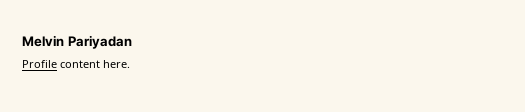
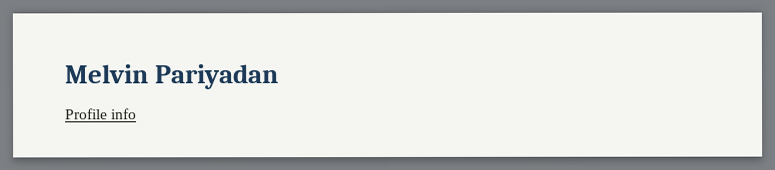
[60,60,130,68] content here. -> [111,108,138,120] info

